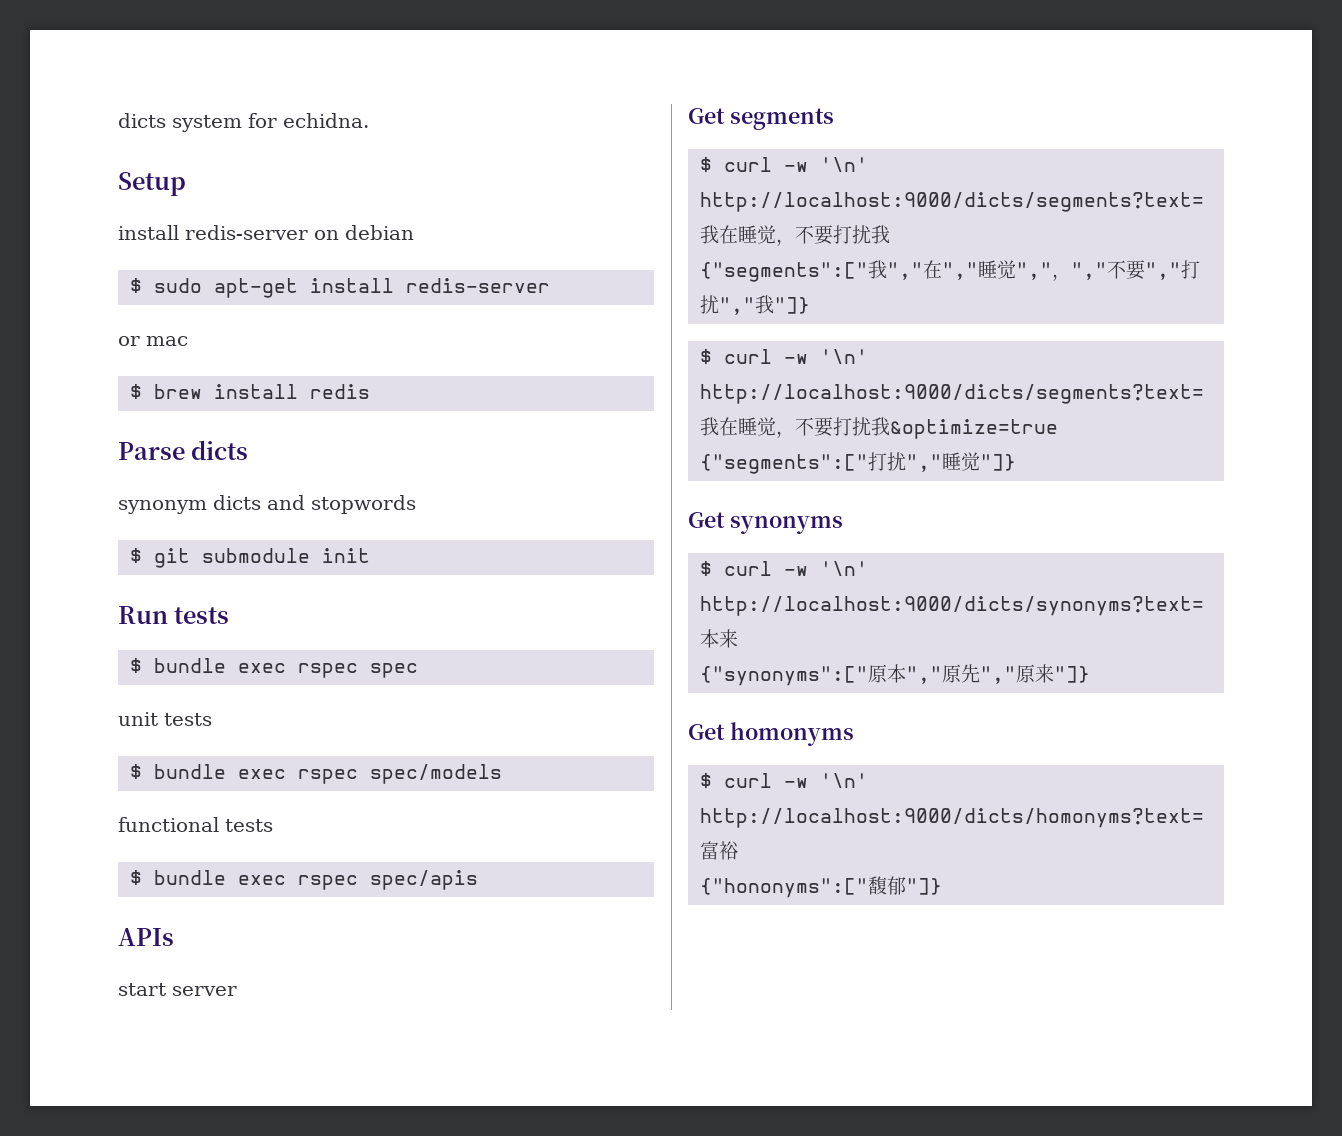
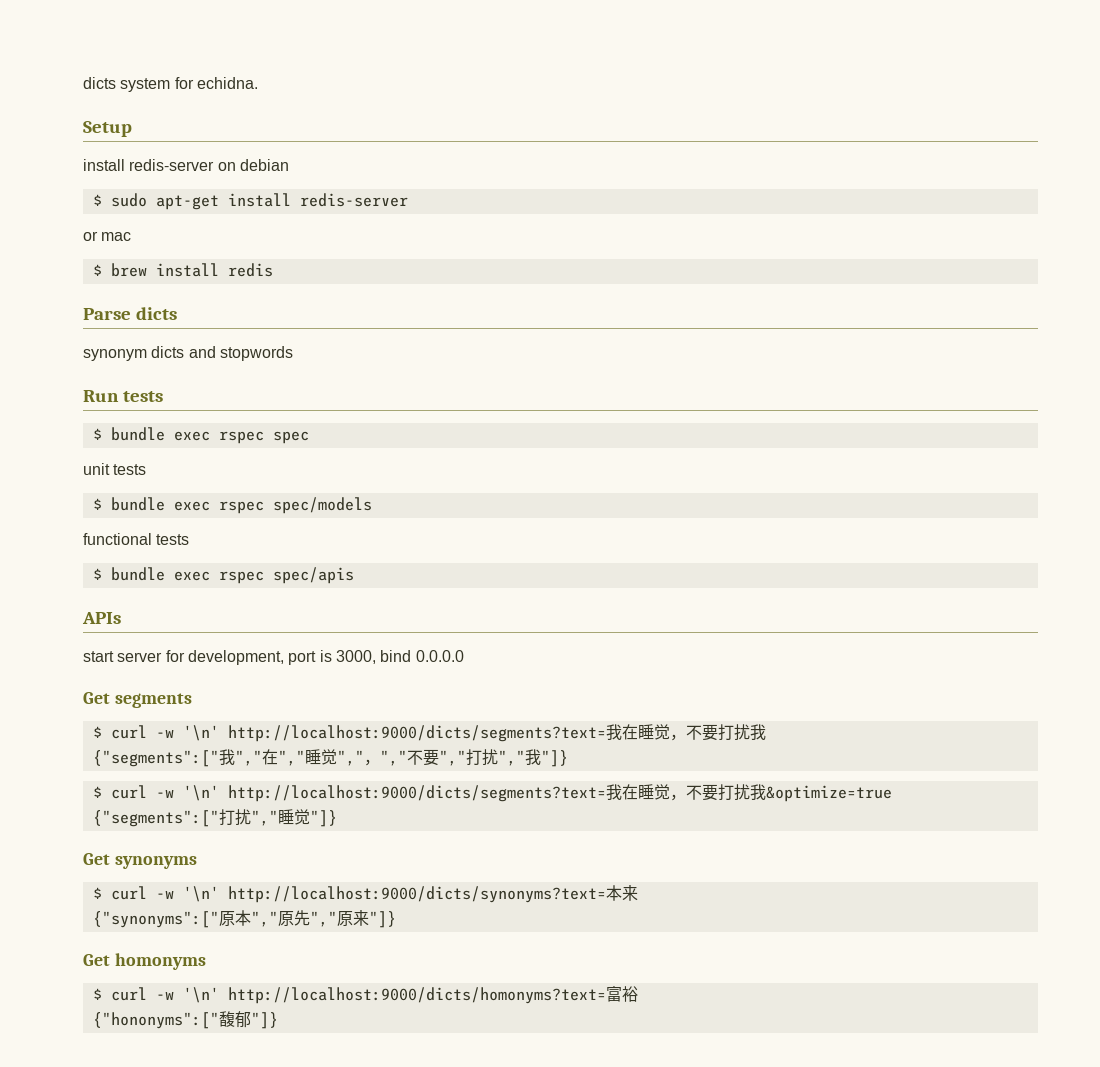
[130,548,370,568] // $ git submodule init -> (293, 353) none
(237, 991) none -> [165,650,464,665] for development, port is 3000, bind 0.0.0.0

